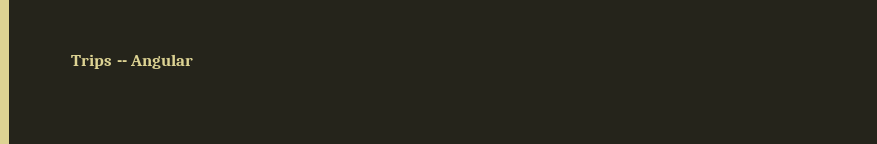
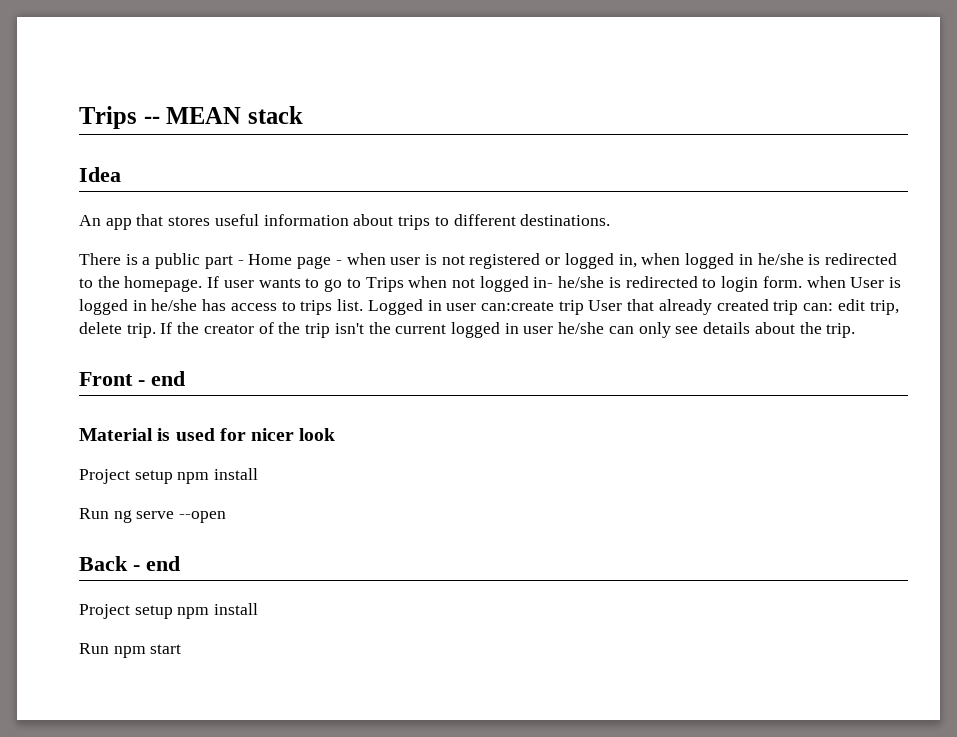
[130,54,194,69] Angular -> [166,106,303,124] [79,167,121,182] [79,214,611,230] [79,253,897,269] [79,276,901,292] [79,299,899,315] [79,322,856,338] [79,371,185,386] [79,428,336,441] [79,468,259,484] [79,508,227,523] [79,556,180,571] [79,603,259,619] [79,643,182,658] MEAN stack // Idea // An app that stores useful information about trips to different destinations. // There is a public part - Home page - when user is not registered or logged in, when logged in he/she is redirected to the homepage. If user wants to go to Trips when not logged in- he/she is redirected to login form. when User is logged in he/she has access to trips list. Logged in user can:create trip User that already created trip can: edit trip, delete trip. If the creator of the trip isn't the current logged in user he/she can only see details about the trip. // Front - end // Material is used for nicer look // Project setup npm install // Run ng serve --open // Back - end // Project setup npm install // Run npm start

